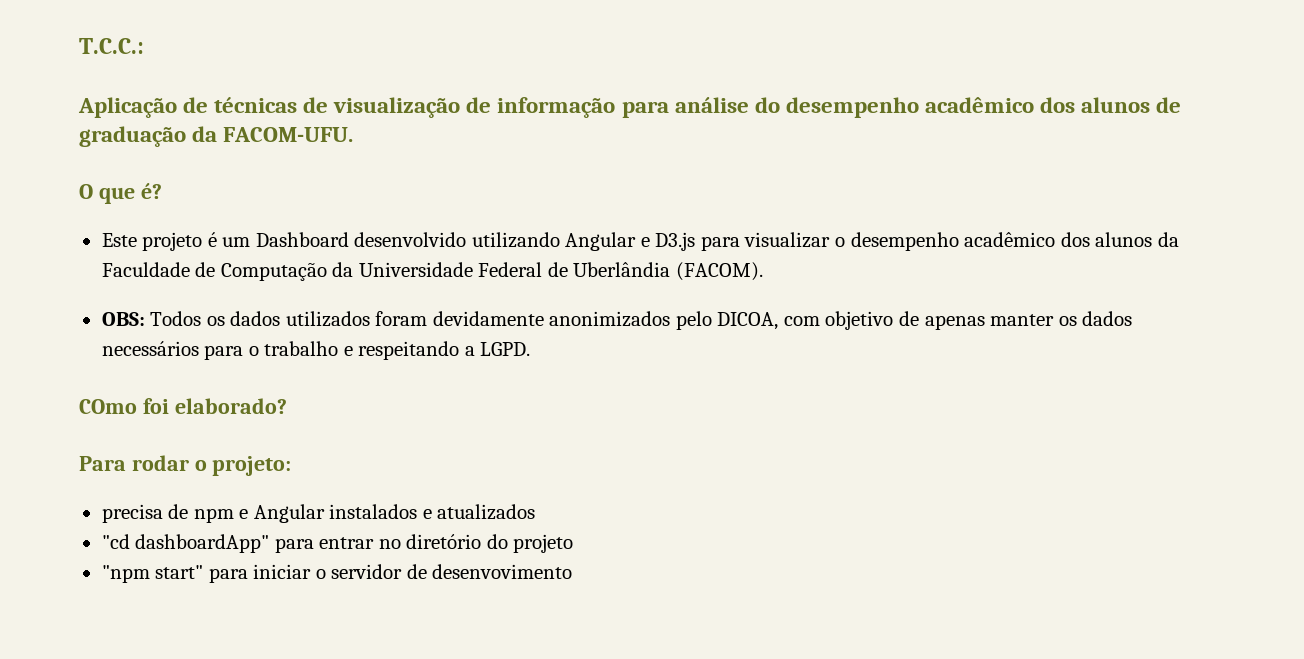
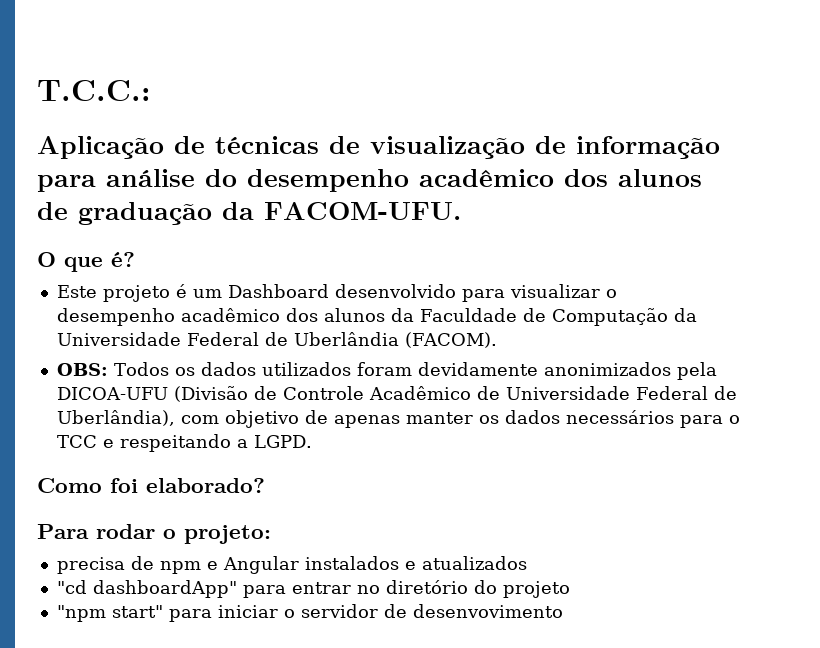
[471,232,696,251] utilizando Angular e D3.js -> (456, 291) none
[675,311,779,330] pelo DICOA, -> [676,362,717,380] [56,386,737,402] [56,410,175,426] pela DICOA-UFU (Divisão de Controle Acadêmico de Universidade Federal de Uberlândia),
[264,341,339,356] trabalho -> [56,435,97,448] TCC
[79,399,137,414] COmo -> [37,478,102,493] Como

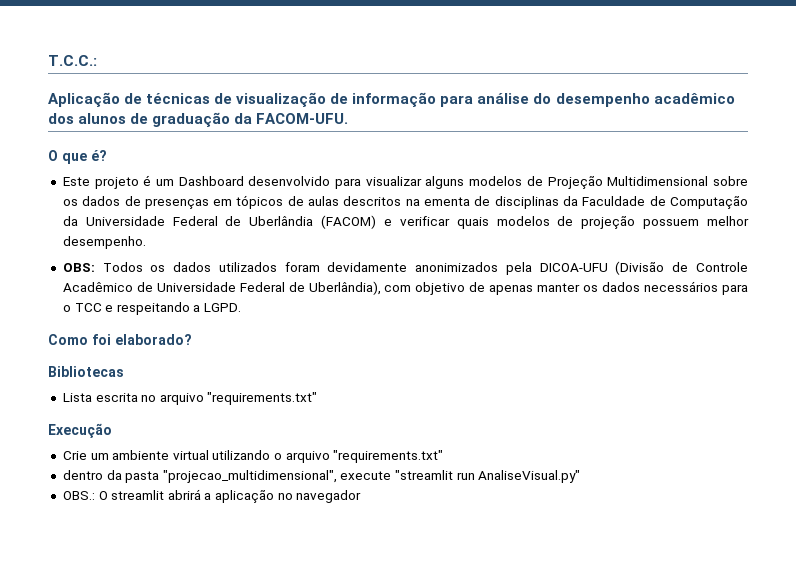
[605,289,617,298] [56,308,385,326] o desempenho acadêmico dos alunos -> [425,176,748,189] [62,195,559,209] alguns modelos de Projeção Multidimensional sobre os dados de presenças em tópicos de aulas descritos na ementa de disciplinas
[404,332,497,348] (FACOM). -> [321,215,750,229] [62,236,146,249] (FACOM) e verificar quais modelos de projeção possuem melhor desempenho.
[37,524,271,544] [56,556,527,574] [56,580,570,598] [56,604,563,622] Para rodar o projeto: // precisa de npm e Angular instalados e atualizados // "cd dashboardApp" para entrar no diretório do projeto // "npm start" para iniciar o servidor de desenvovimento -> [48,366,124,377] [62,392,318,405] [48,423,112,438] [62,450,444,463] [62,470,581,483] [62,489,362,503] Bibliotecas // Lista escrita no arquivo "requirements.txt" // Execução // Crie um ambiente virtual utilizando o arquivo "requirements.txt" // dentro da pasta "projecao_multidimensional", execute "streamlit run AnaliseVisual.py" // OBS.: O streamlit abrirá a aplicação no navegador

